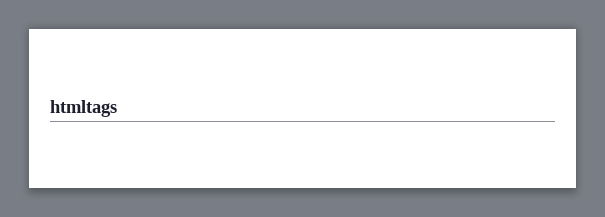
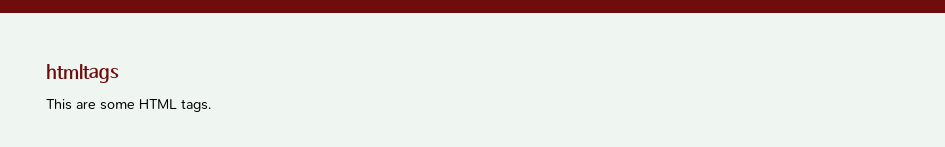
(117, 108) none -> [46,99,211,112] // This are some HTML tags.

